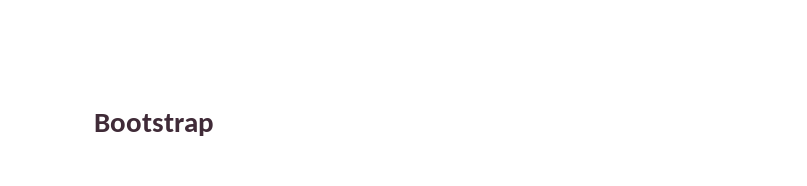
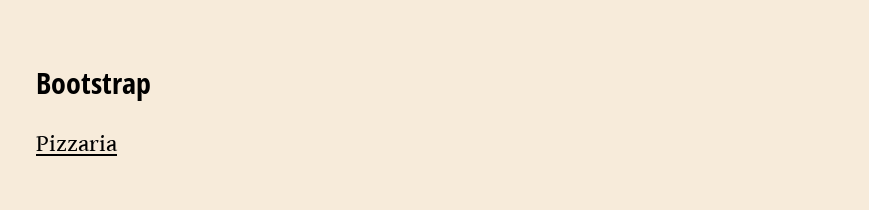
(214, 125) none -> [36,135,118,151] // Pizzaria

